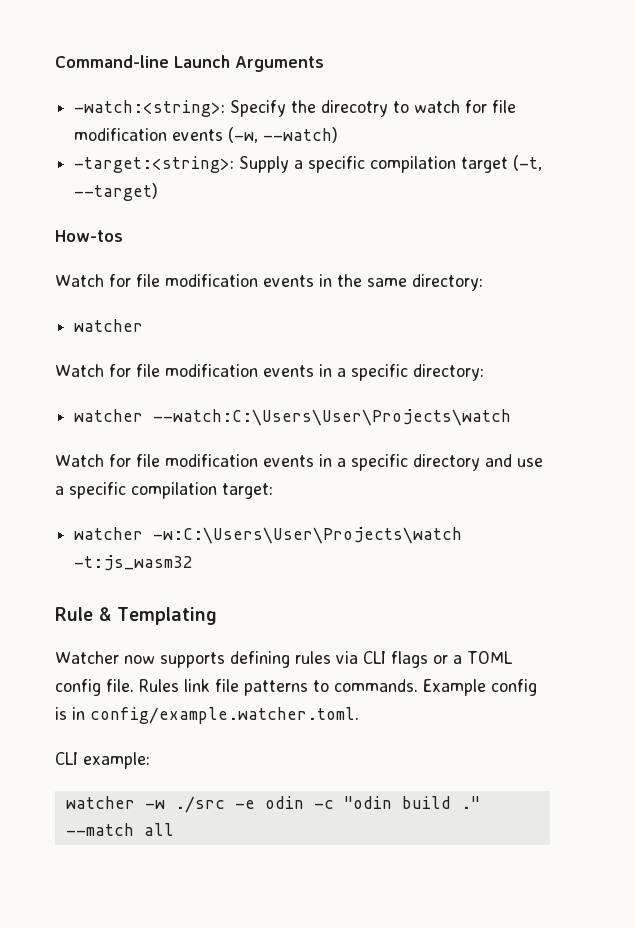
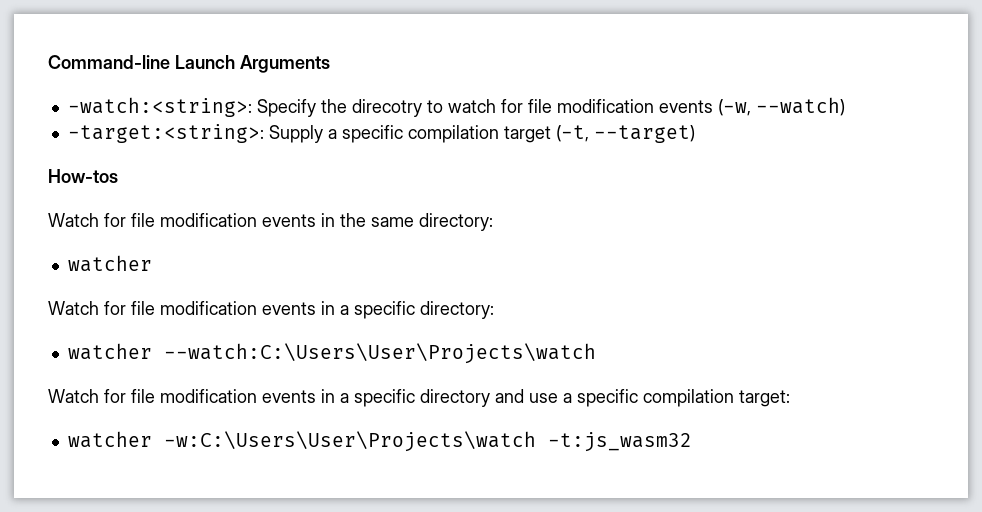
[55,607,217,625] [55,651,513,668] [55,679,537,696] [55,707,359,724] [55,752,150,769] [65,796,480,813] [65,823,174,836] // Rule & Templating // Watcher now supports defining rules via CLI flags or a TOML config file. Rules link file patterns to commands. Example config is in config/example.watcher.toml. // CLI example: // watcher -w ./src -e odin -c "odin build ." --match all -> (692, 442) none

